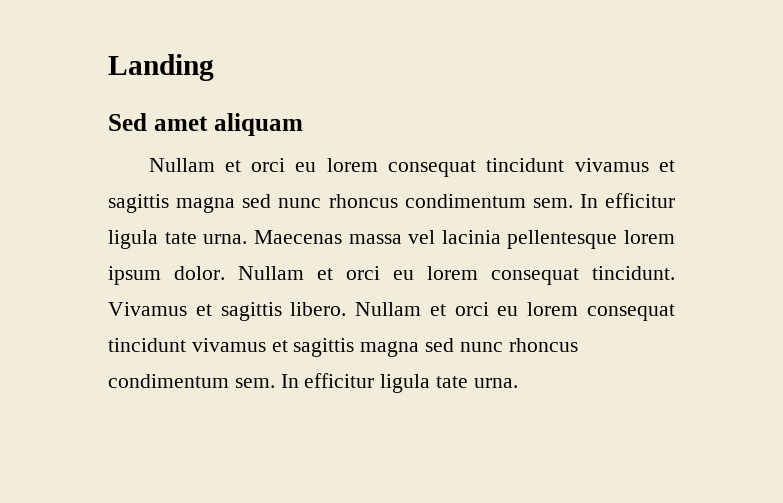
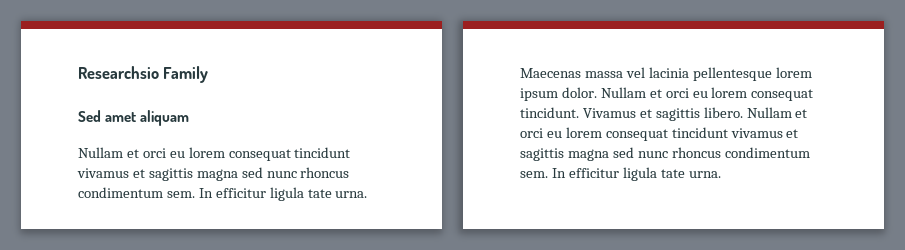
[108,54,214,81] Landing -> [78,66,209,83] Researchsio Family

